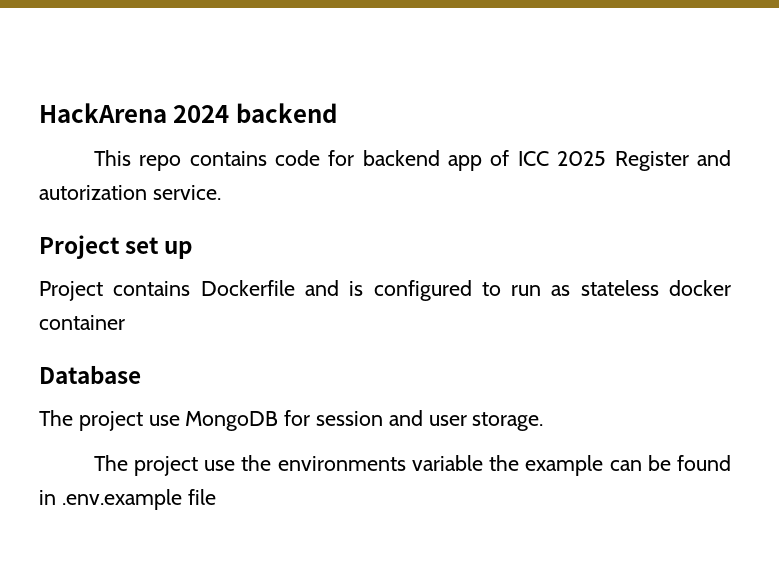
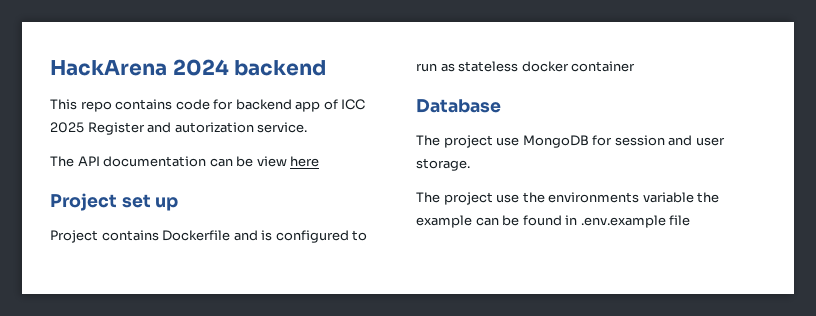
(221, 192) none -> [50,156,320,167] // The API documentation can be view here

